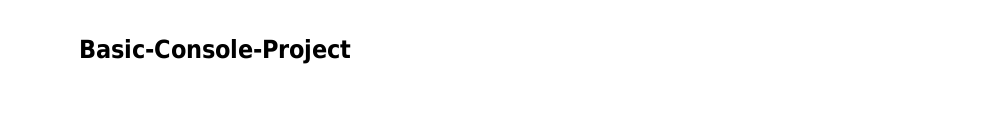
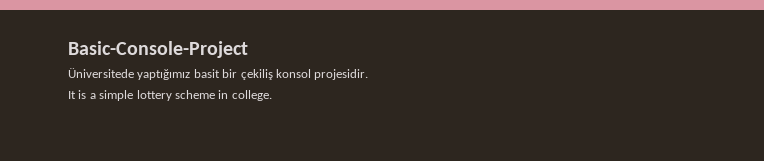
(351, 51) none -> [68,68,369,80] [68,90,272,101] // Üniversitede yaptığımız basit bir çekiliş konsol projesidir. // It is a simple lottery scheme in college.

